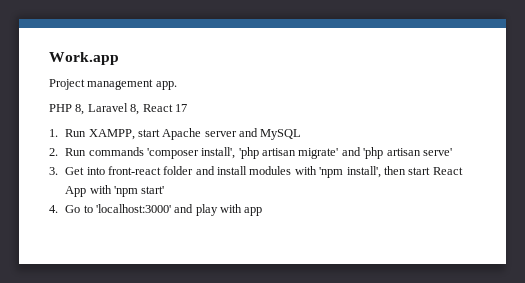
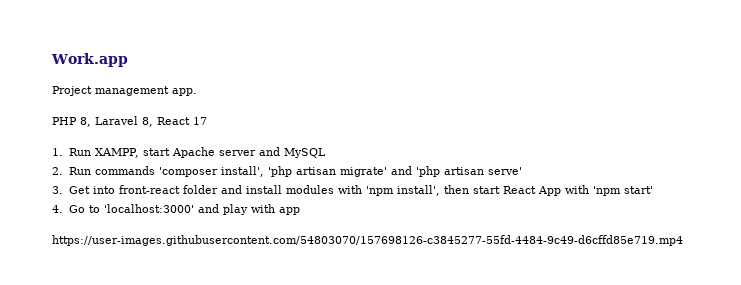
(263, 211) none -> [52,235,683,246] // https://user-images.githubusercontent.com/54803070/157698126-c3845277-55fd-4484-9c49-d6cffd85e719.mp4

